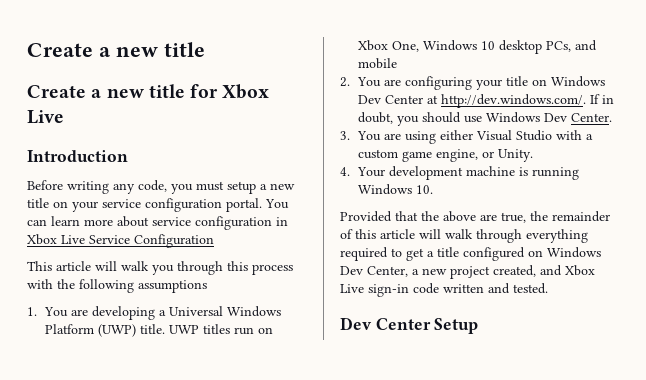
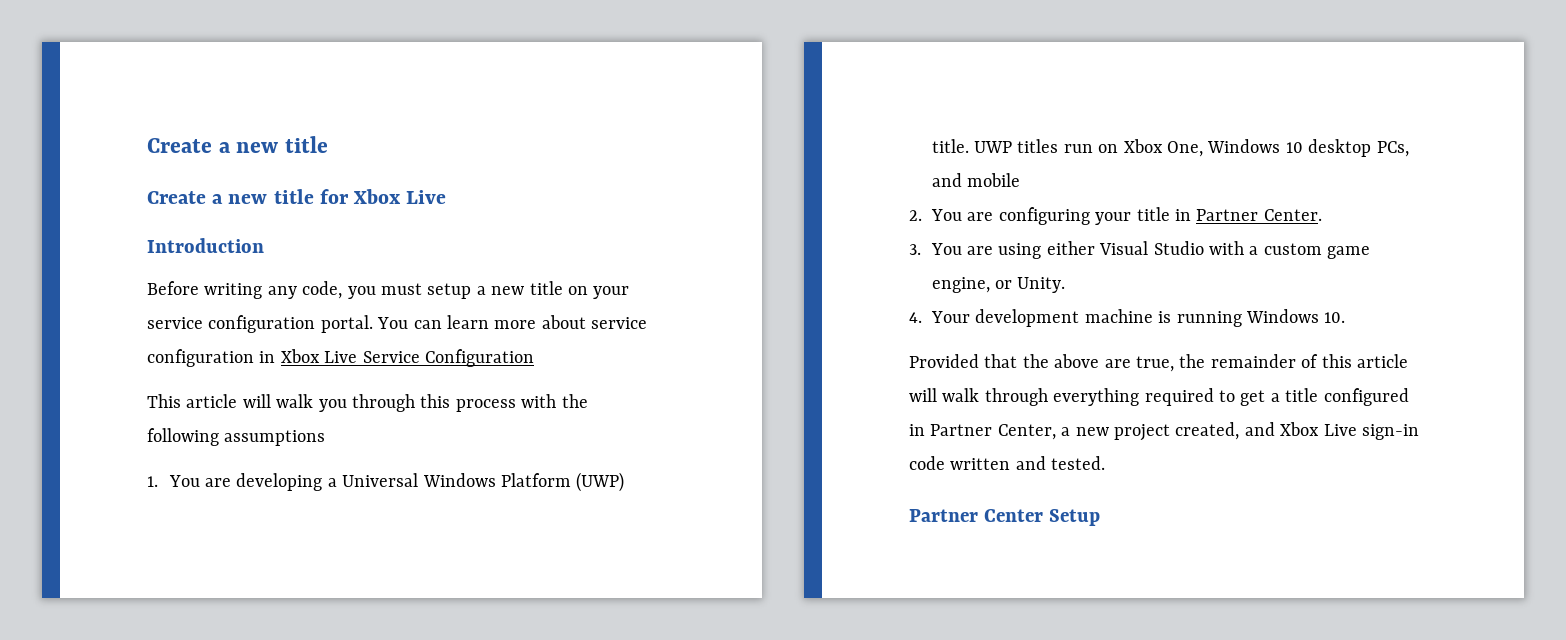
[532,76,606,87] [358,94,615,108] [358,112,568,126] on Windows Dev Center at http://dev.windows.com/. If in doubt, you should use Windows Dev -> [1175,209,1259,221] in Partner
[528,247,601,258] [340,266,363,275] on Windows Dev -> [909,424,993,436] in Partner
[340,317,372,330] Dev -> [909,509,978,522] Partner

